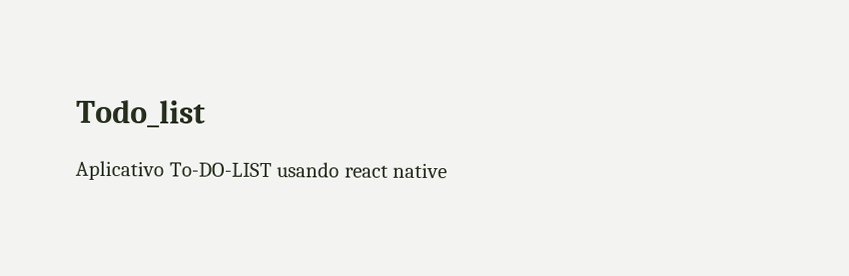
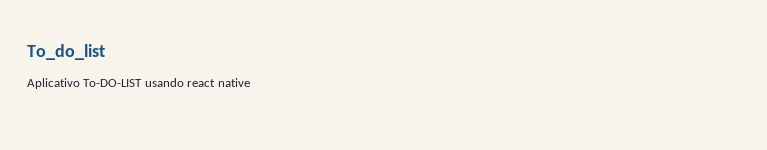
[76,99,206,128] Todo_list -> [27,44,105,60] To_do_list

